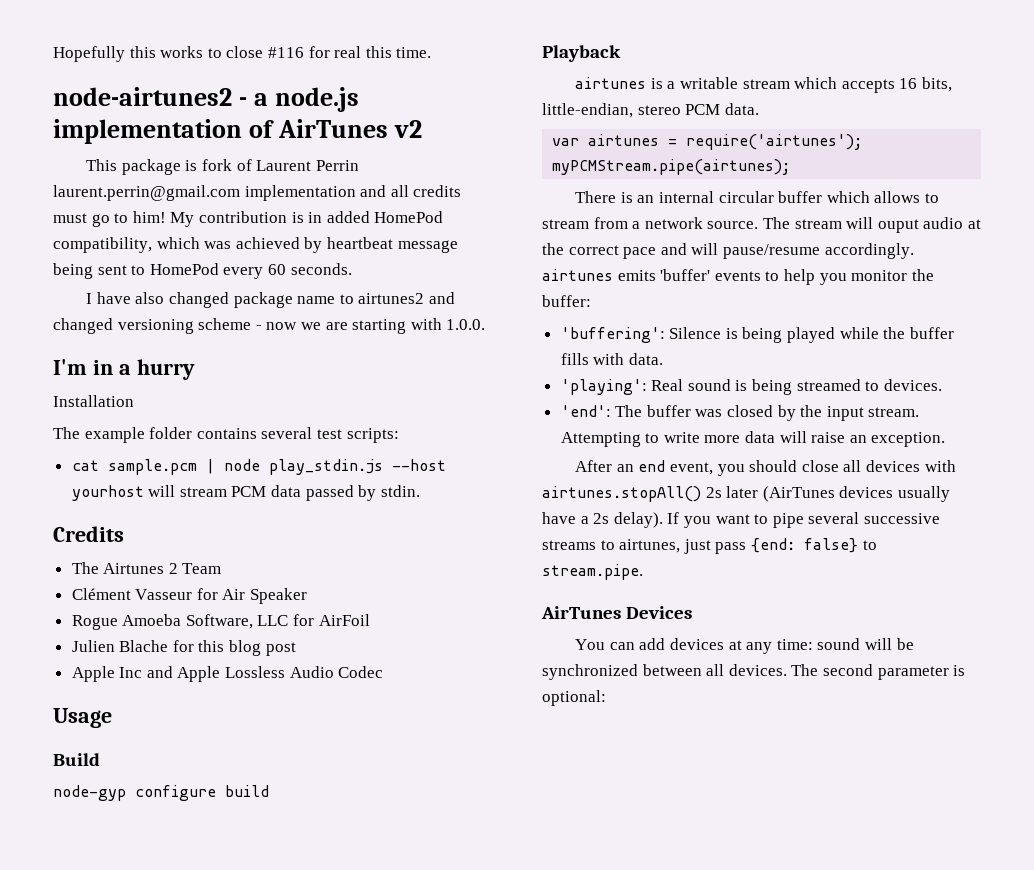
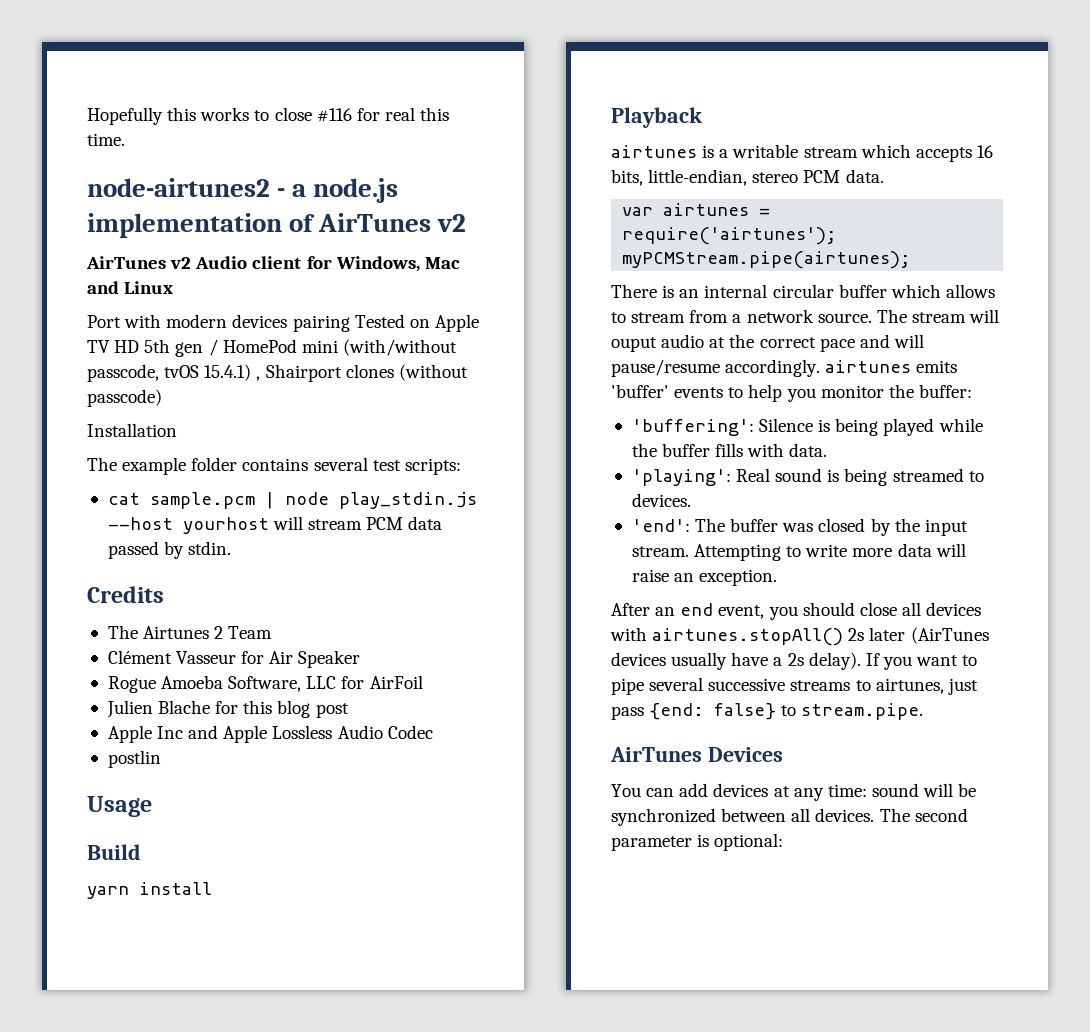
[86,159,359,175] [53,185,462,201] [53,211,444,227] [53,237,458,253] [53,263,352,279] [86,292,456,308] [53,318,486,334] [53,359,195,380] This package is fork of Laurent Perrin laurent.perrin@gmail.com implementation and all credits must go to him! My contribution is in added HomePod compatibility, which was achieved by heartbeat message being sent to HomePod every 60 seconds. // I have also changed package name to airtunes2 and changed versioning scheme - now we are starting with 1.0.0. // I'm in a hurry -> [86,256,460,272] [87,281,174,294] [87,314,479,332] [87,339,457,357] [87,364,468,382] [87,389,162,407] AirTunes v2 Audio client for Windows, Mac and Linux // Port with modern devices pairing Tested on Apple TV HD 5th gen / HomePod mini (with/without passcode, tvOS 15.4.1) , Shairport clones (without passcode)
(384, 672) none -> [107,750,161,768] // postlin
[53,785,269,801] node-gyp configure build -> [87,882,212,899] yarn install

